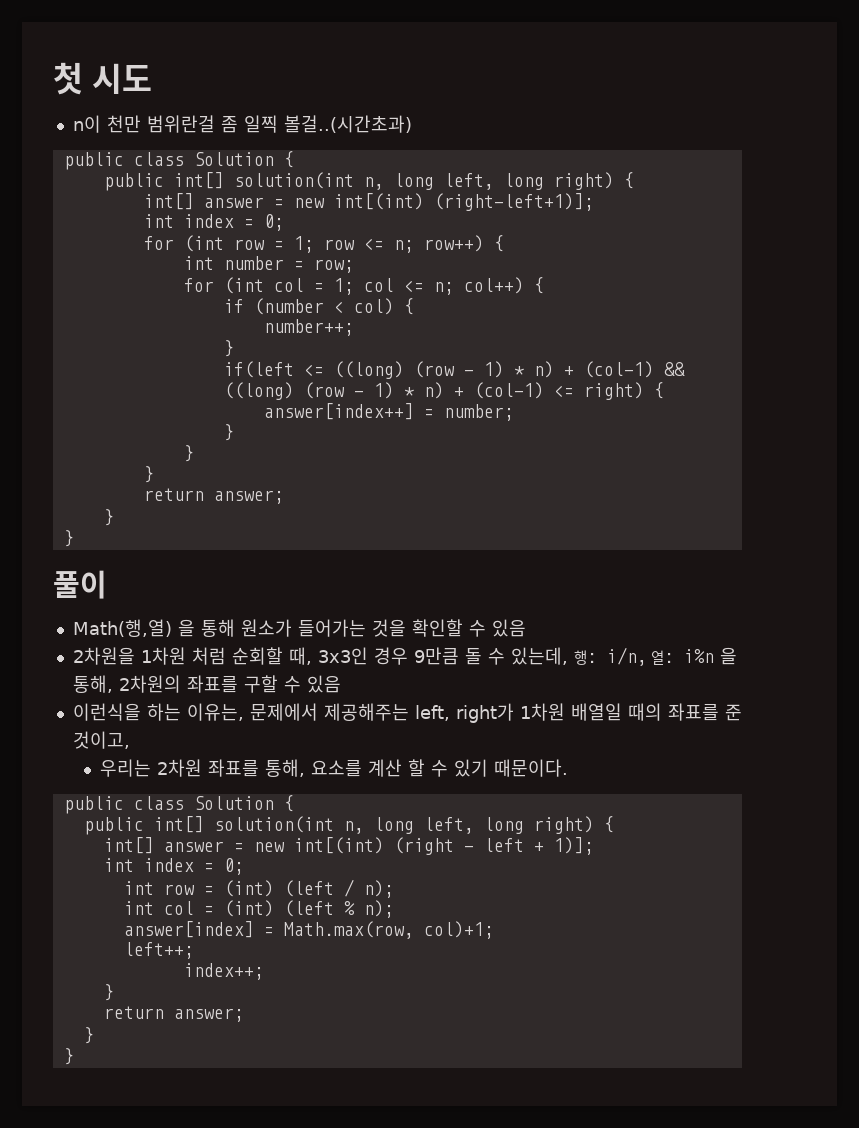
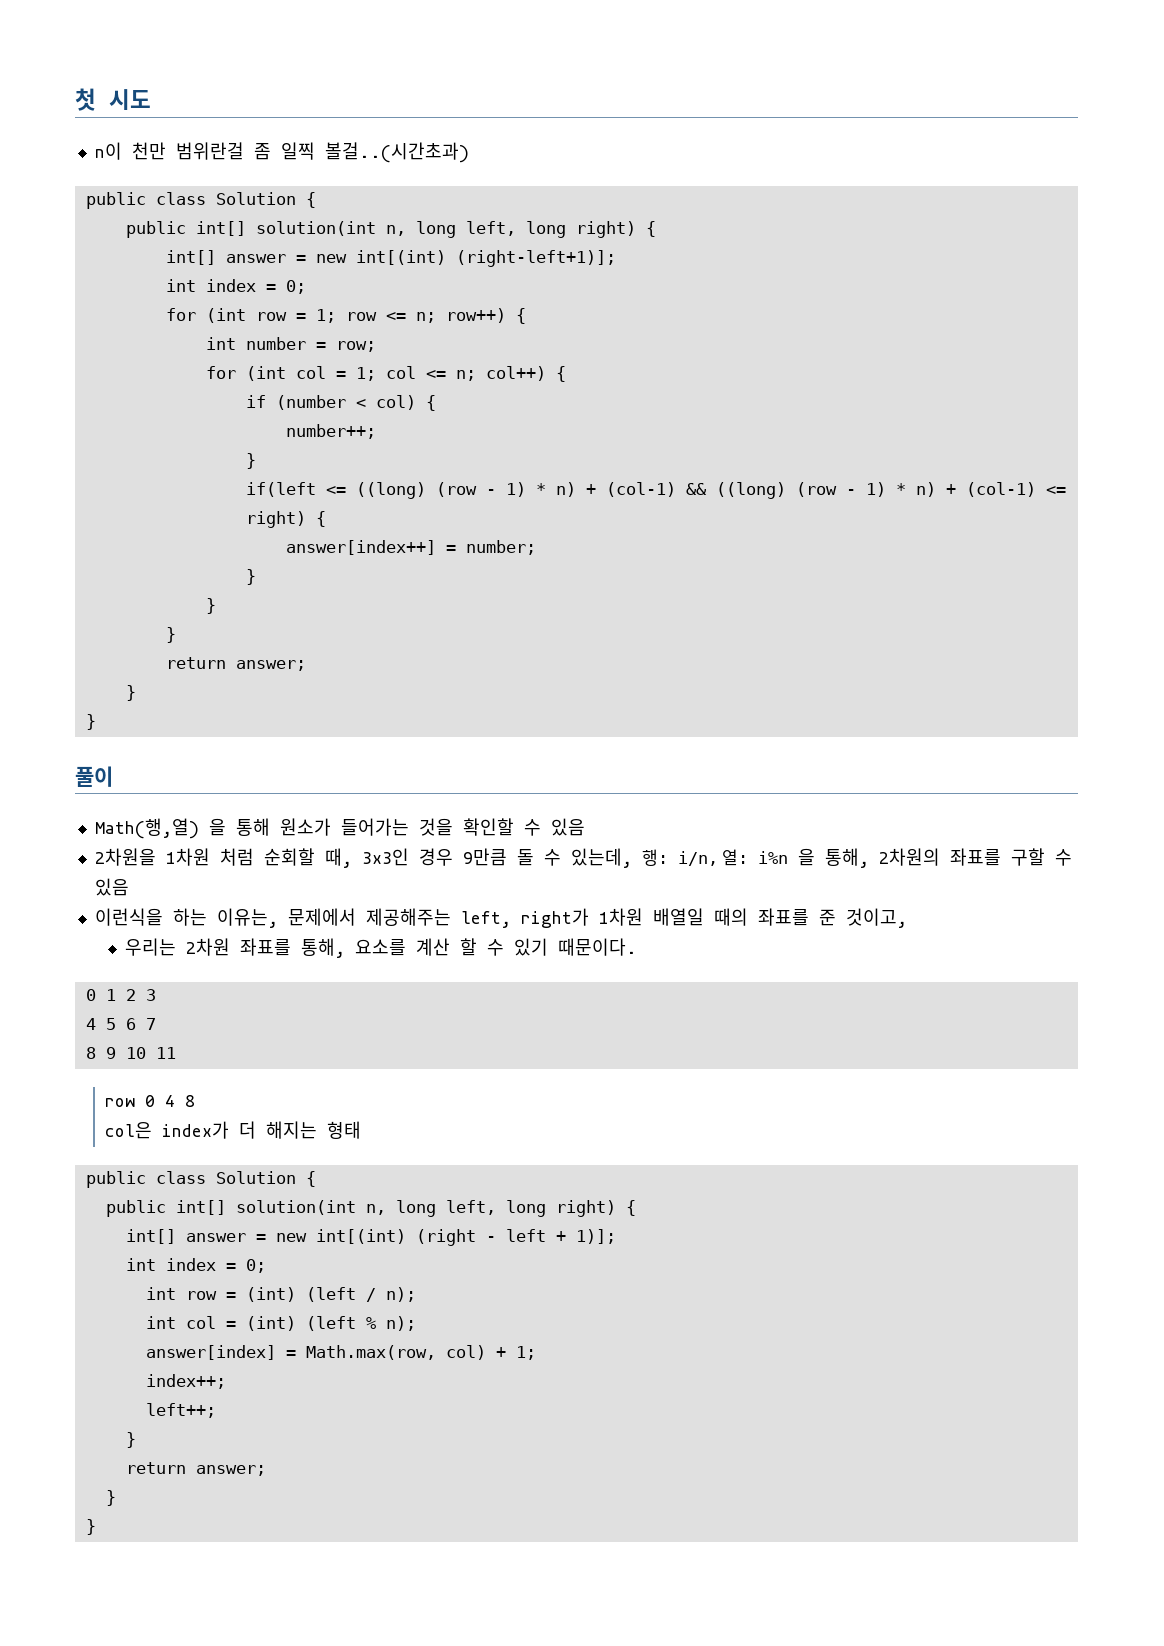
(569, 768) none -> [85,989,156,1001] [85,1018,156,1030] [85,1047,176,1059] [105,1095,196,1107] [105,1121,362,1139] // 0 1 2 3 // 4 5 6 7 // 8 9 10 11 // row 0 4 8 // col은 index가 더 해지는 형태
[423,921,494,939] col)+1; -> [445,1345,536,1360] [145,1374,226,1389] col) + 1; // index++;
[183,963,264,980] // index++; -> (216, 1410) none

